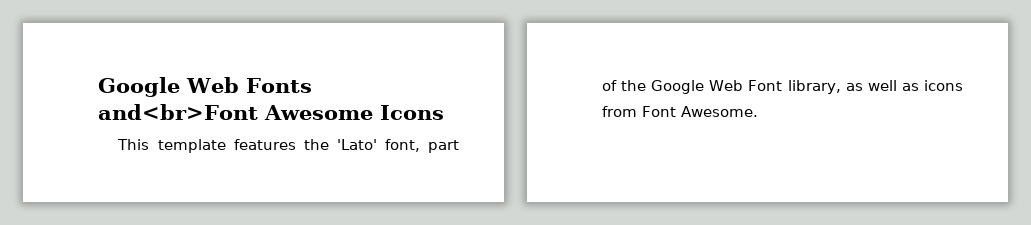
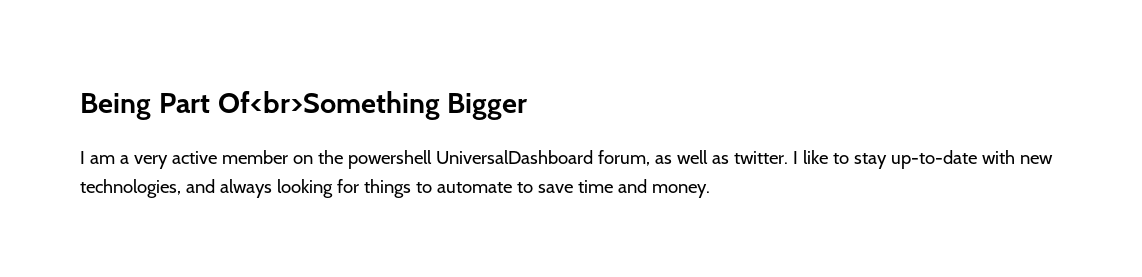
[98,77,312,97] [98,104,444,120] [117,139,459,153] [602,80,963,94] [602,106,758,117] Google Web Fonts and<br>Font Awesome Icons // This template features the 'Lato' font, part of the Google Web Font library, as well as icons from Font Awesome. -> [80,91,528,120] [80,150,1053,169] [80,179,710,198] Being Part Of<br>Something Bigger // I am a very active member on the powershell UniversalDashboard forum, as well as twitter. I like to stay up-to-date with new technologies, and always looking for things to automate to save time and money.

